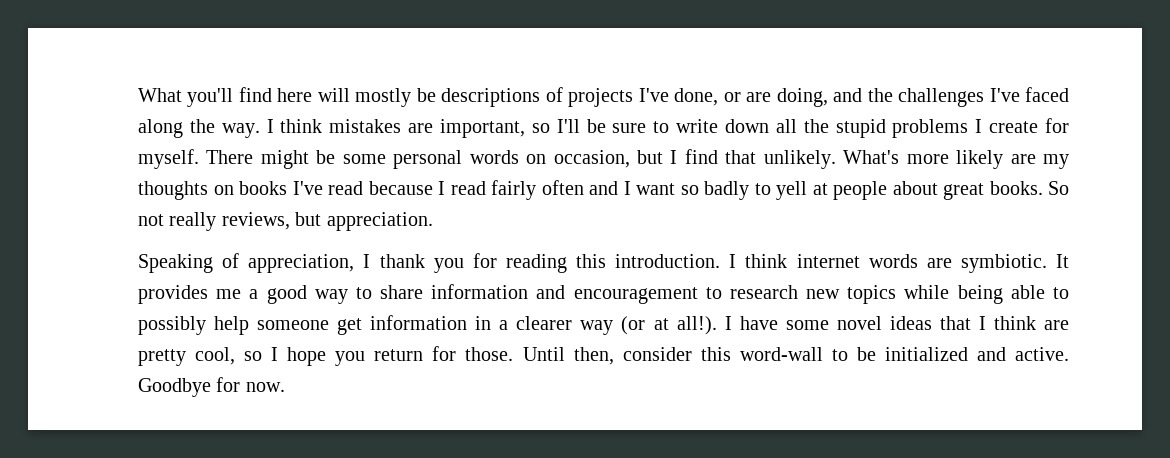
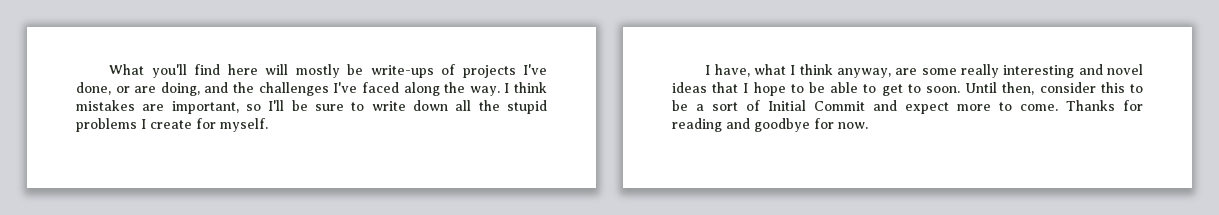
[441,88,541,107] descriptions -> [370,65,434,78] write-ups
[206,149,1069,169] [138,180,1069,200] [138,212,433,231] [138,253,1069,273] [138,284,1069,304] [138,315,1069,335] [138,346,514,366] There might be some personal words on occasion, but I find that unlikely. What's more likely are my thoughts on books I've read because I read fairly often and I want so badly to yell at people about great books. So not really reviews, but appreciation. // Speaking of appreciation, I thank you for reading this introduction. I think internet words are symbiotic. It provides me a good way to share information and encouragement to research new topics while being able to possibly help someone get information in a clearer way (or at all!). I have some novel ideas that I think are pretty cool, so I hope you return for those. -> [705,64,1143,78] [672,82,960,96] // I have, what I think anyway, are some really interesting and novel ideas that I hope to be able to get to soon.
[739,347,1069,361] [138,378,211,397] word-wall to be initialized and active. Goodbye -> [1130,84,1143,93] [672,100,1143,114] [672,118,810,132] to be a sort of Initial Commit and expect more to come. Thanks for reading and goodbye

